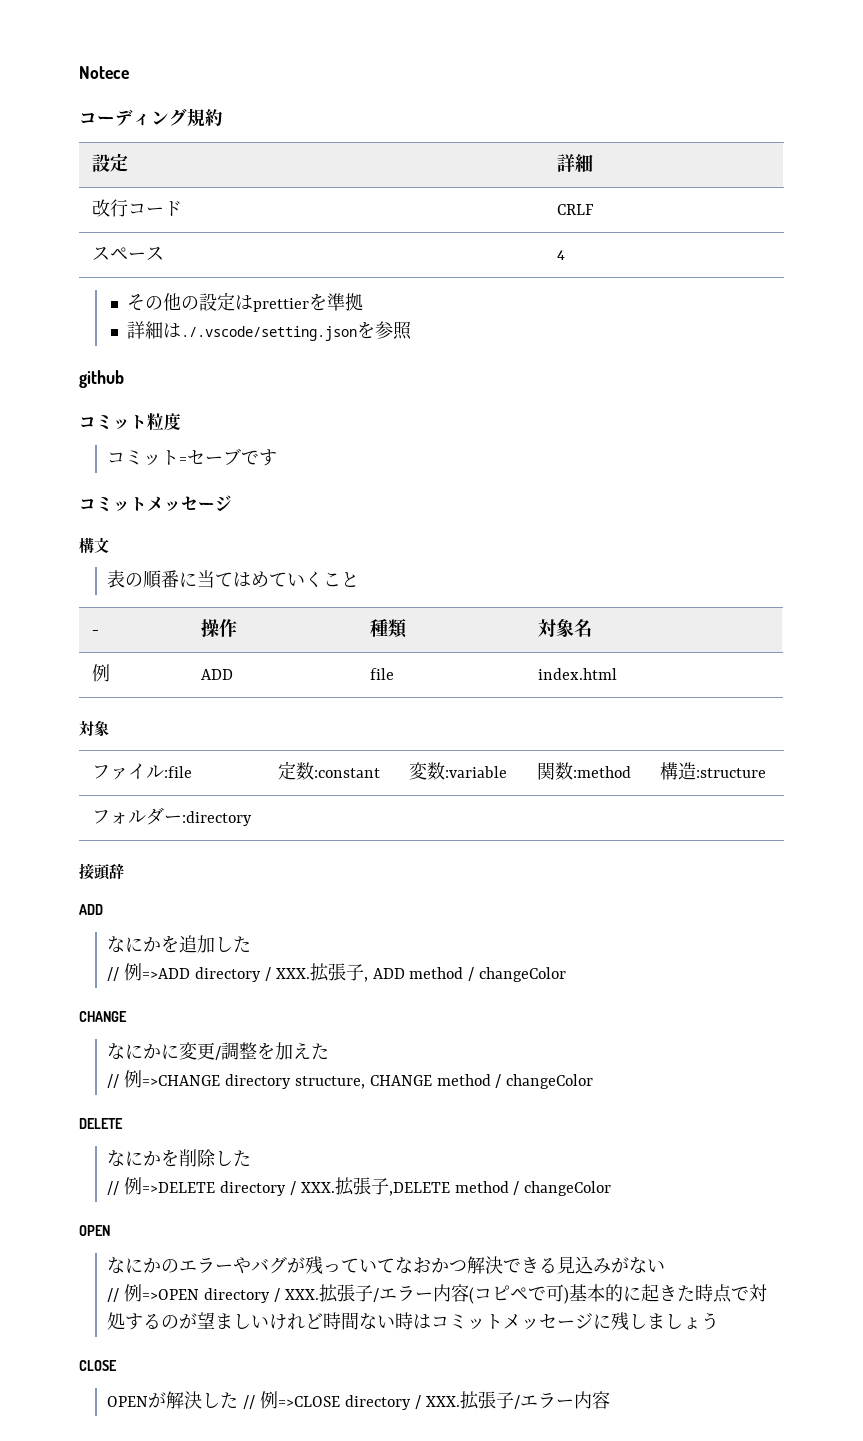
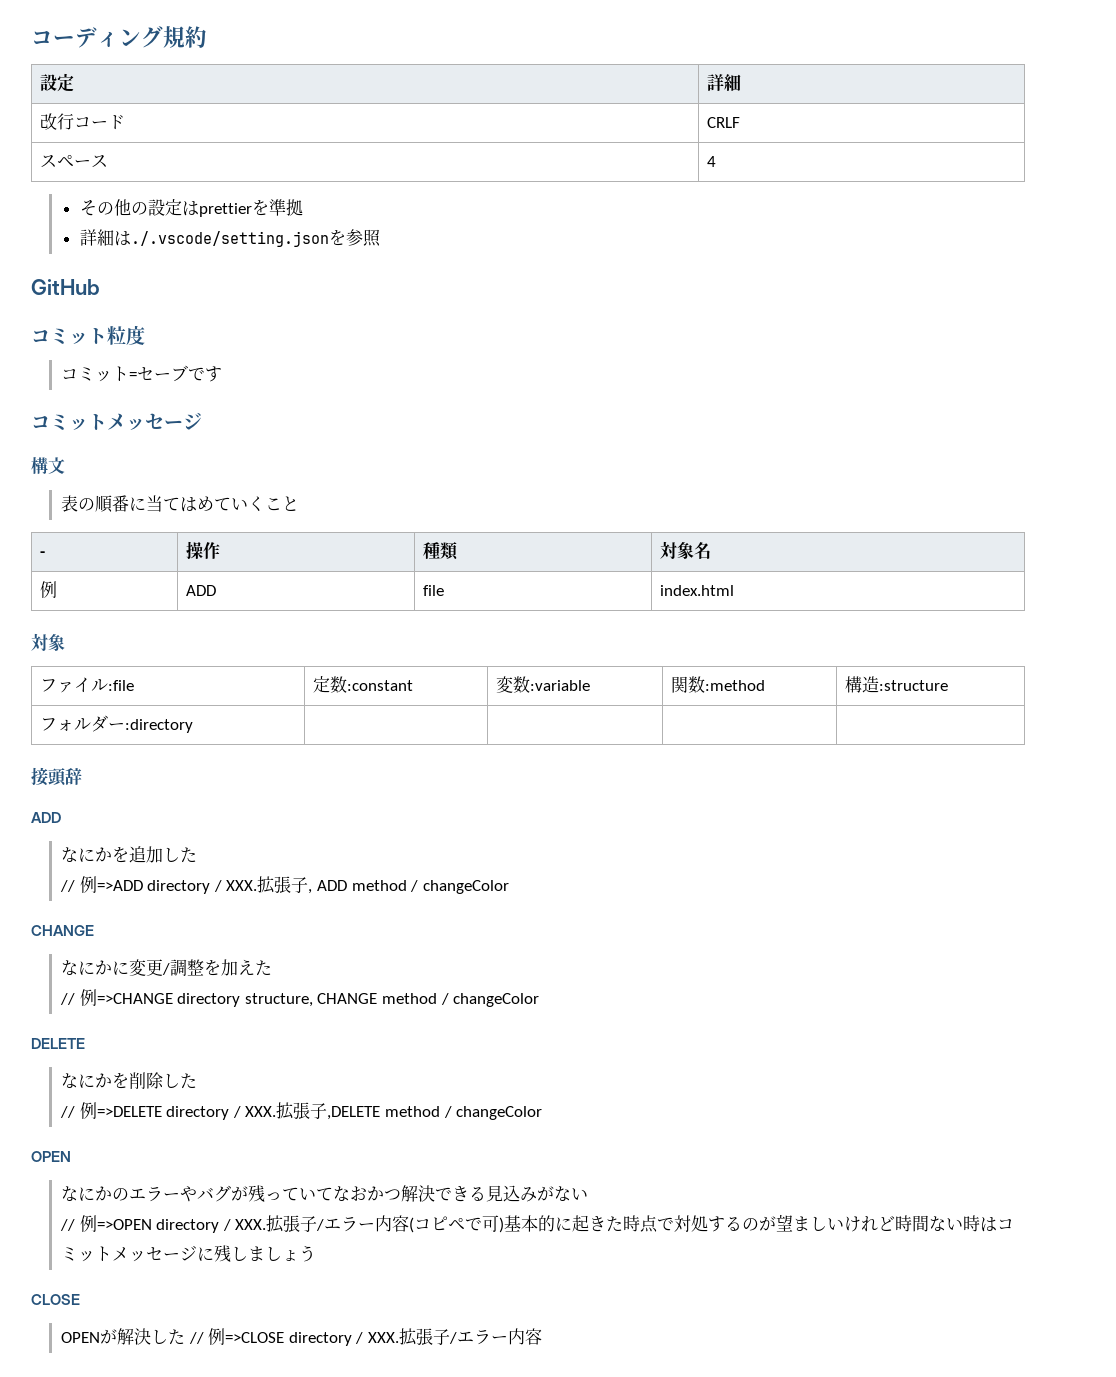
[79,66,129,79] Notece // -> (31, 38) none
[79,370,124,388] github -> [31,279,100,295] GitHub

